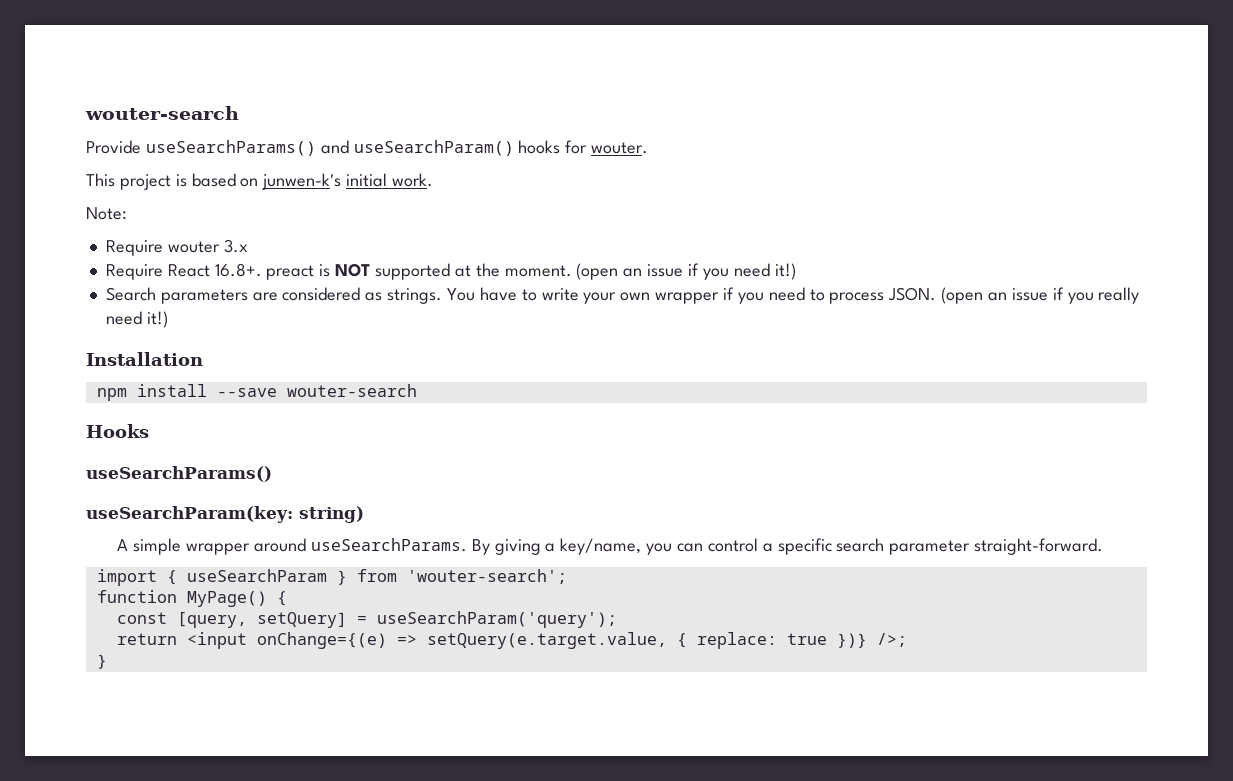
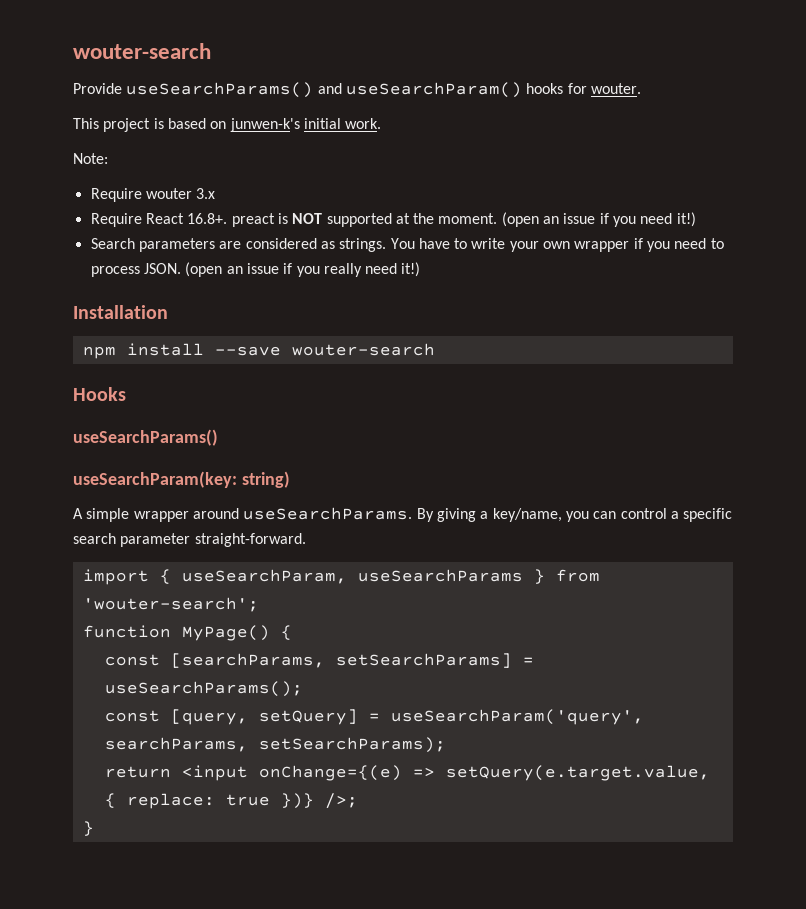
[186,569,327,582] useSearchParam -> [181,569,523,584] useSearchParam, useSearchParams
(287, 598) none -> [104,653,534,668] [104,681,303,697] // const [searchParams, setSearchParams] = useSearchParams();
[376,611,617,628] useSearchParam('query'); -> [390,709,644,725] [104,737,446,753] useSearchParam('query', searchParams, setSearchParams);

